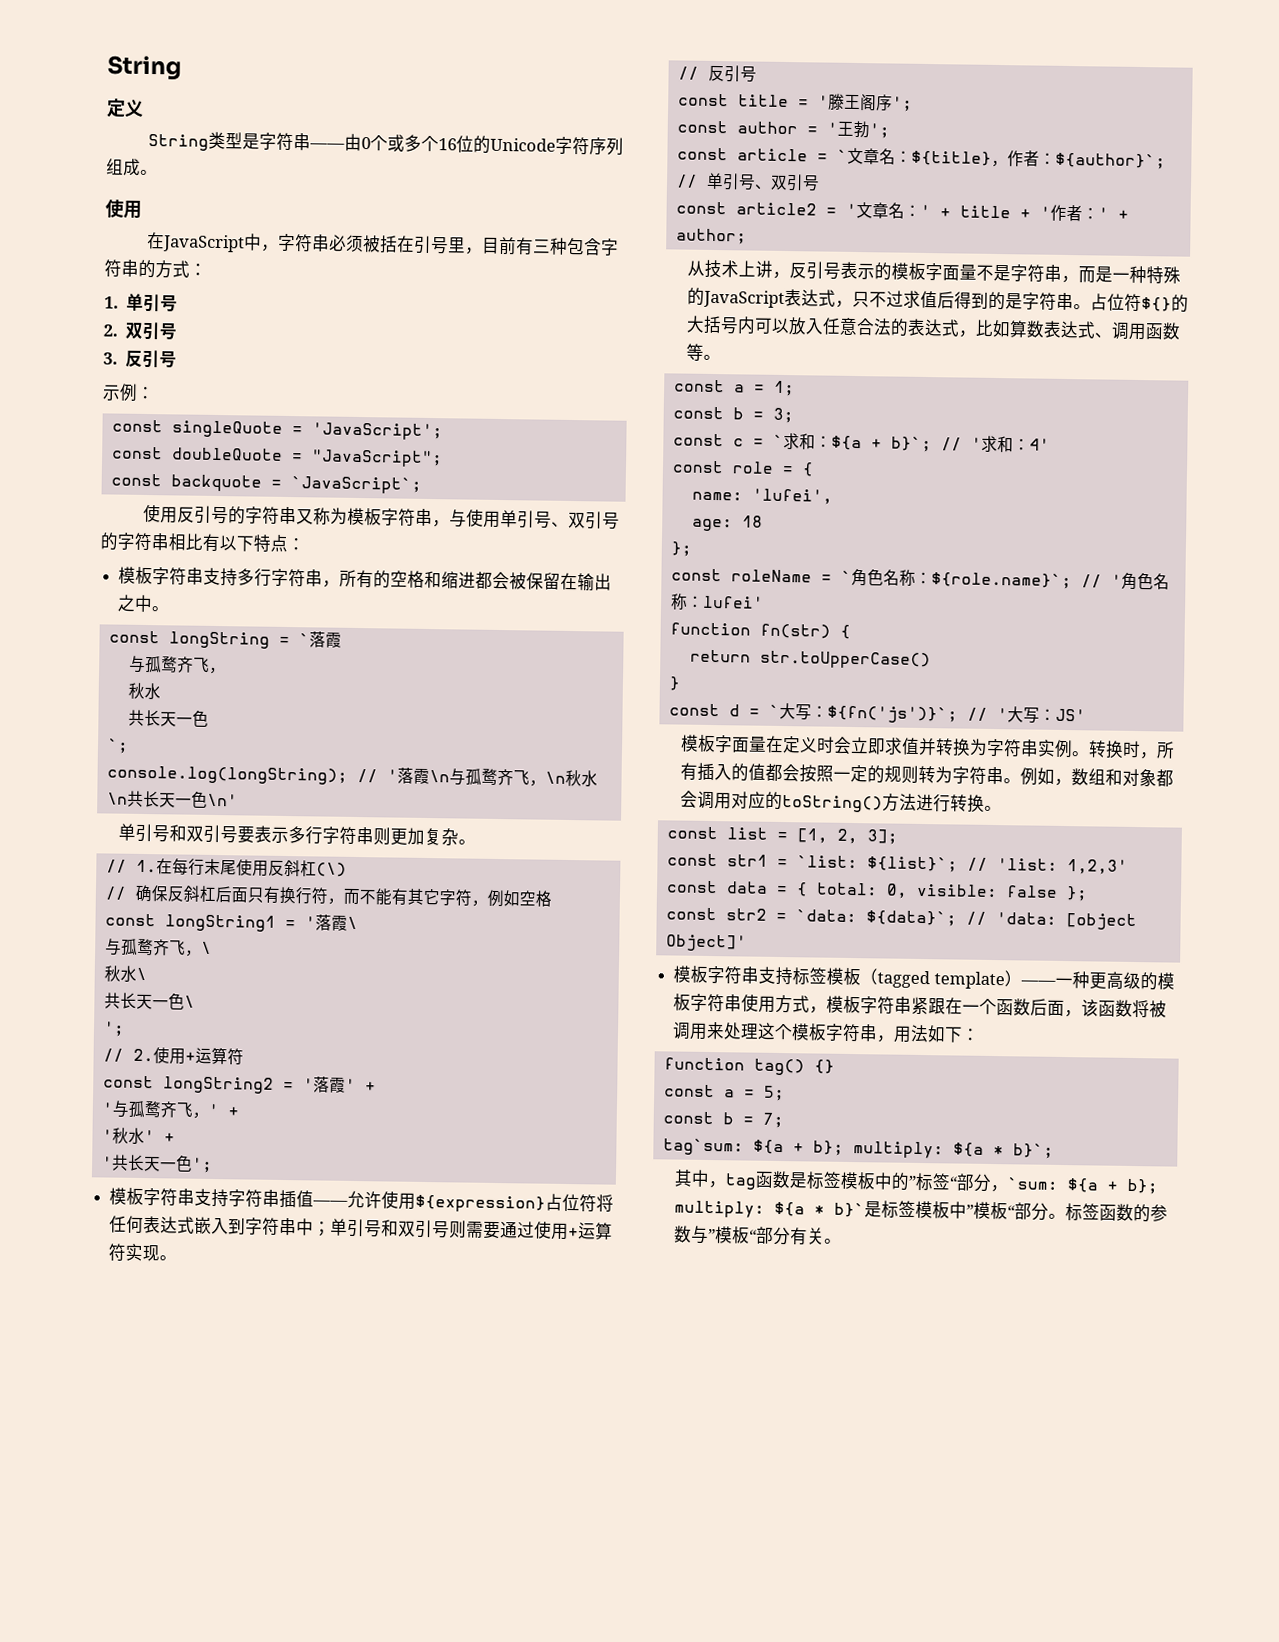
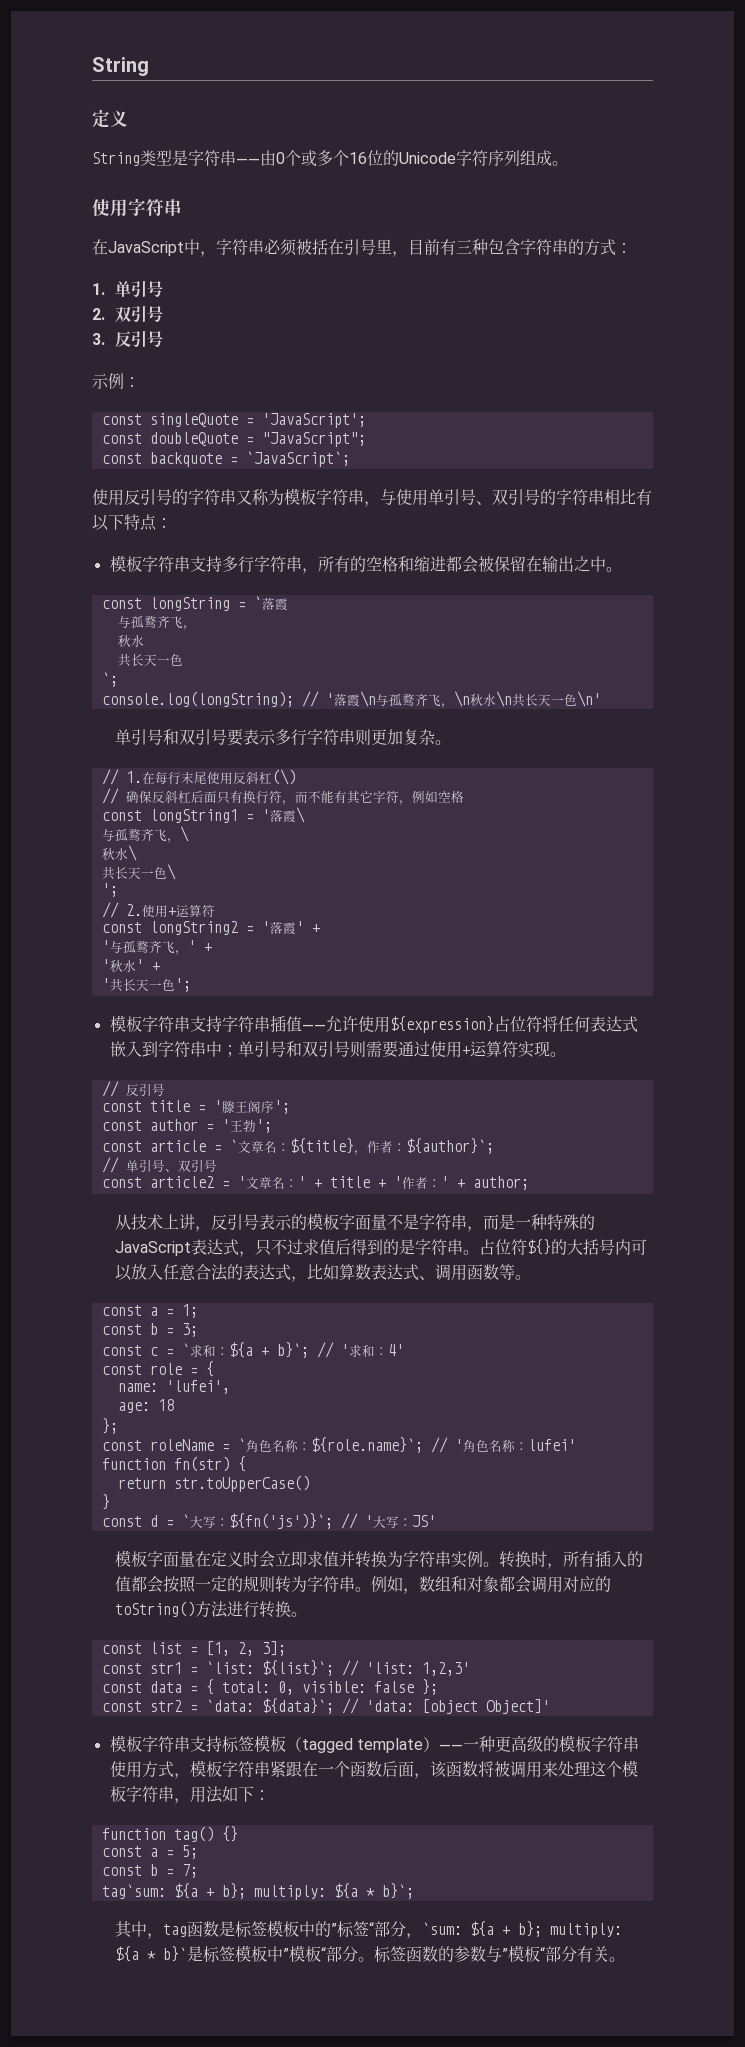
(142, 209) none -> [128,198,182,216] 字符串

